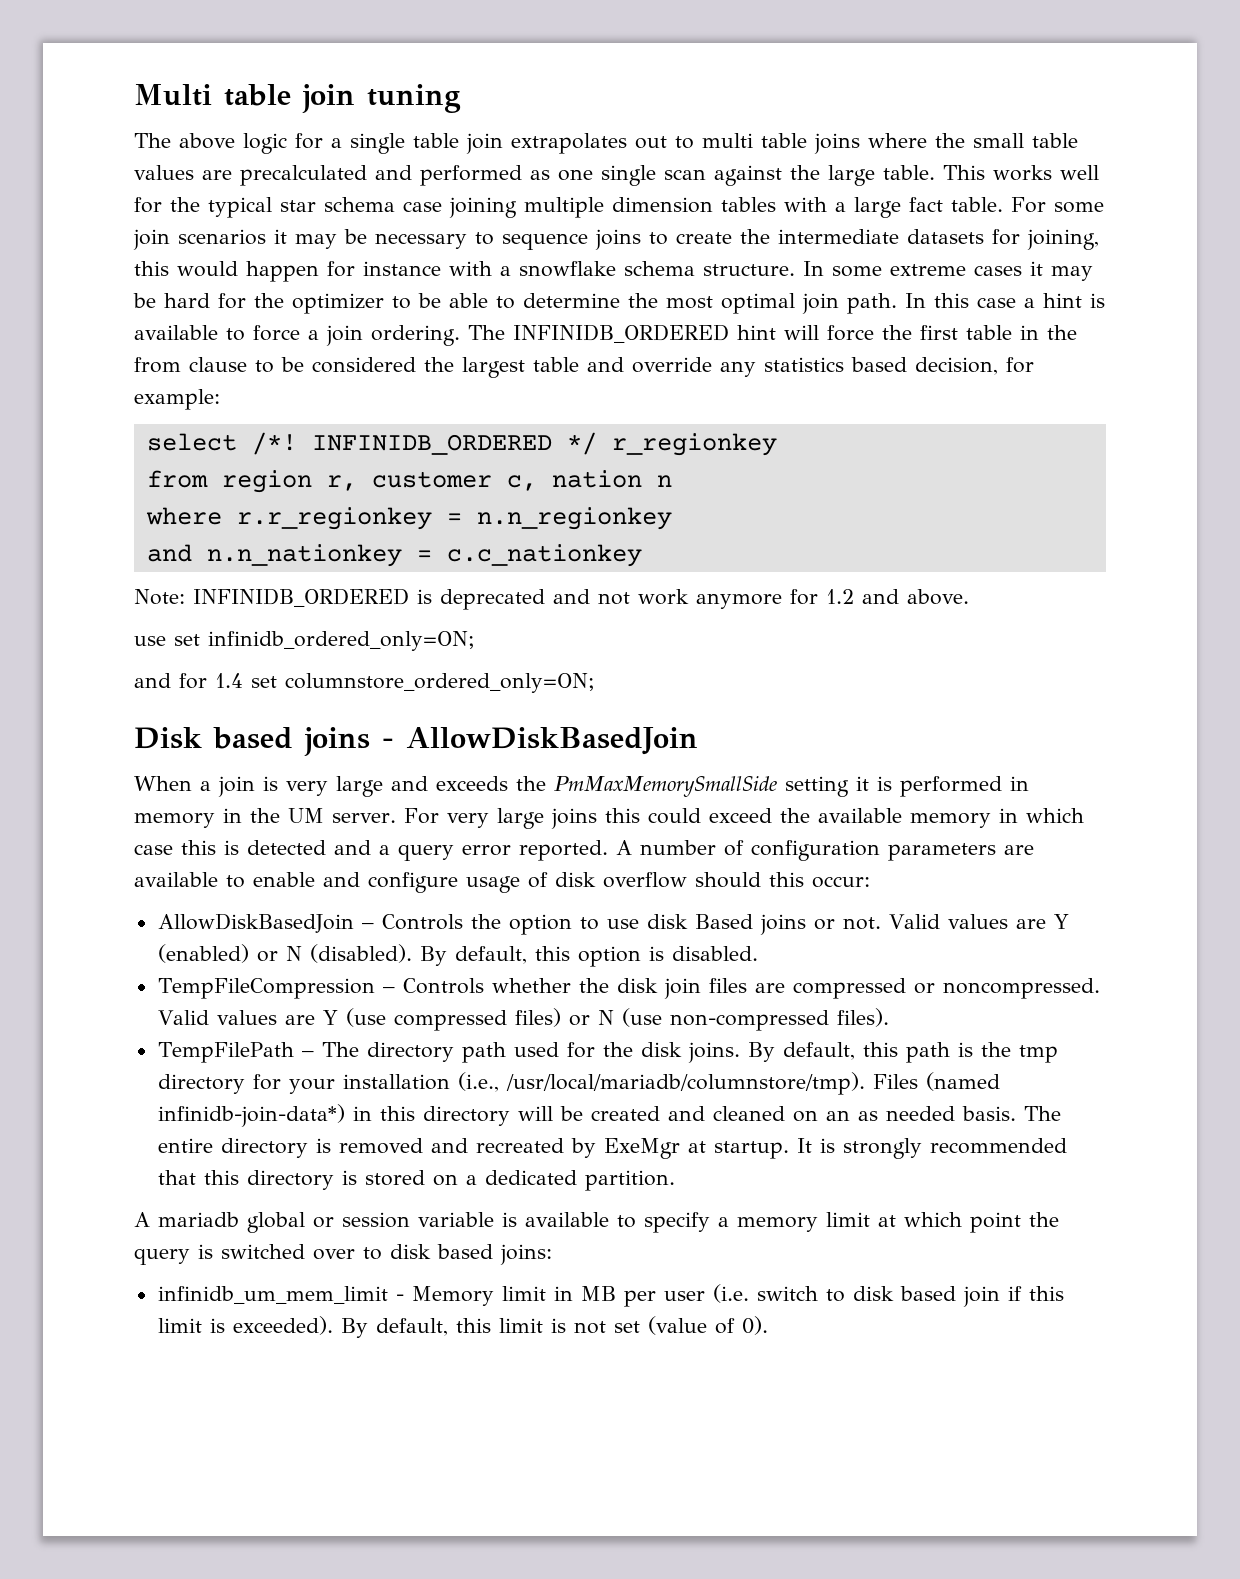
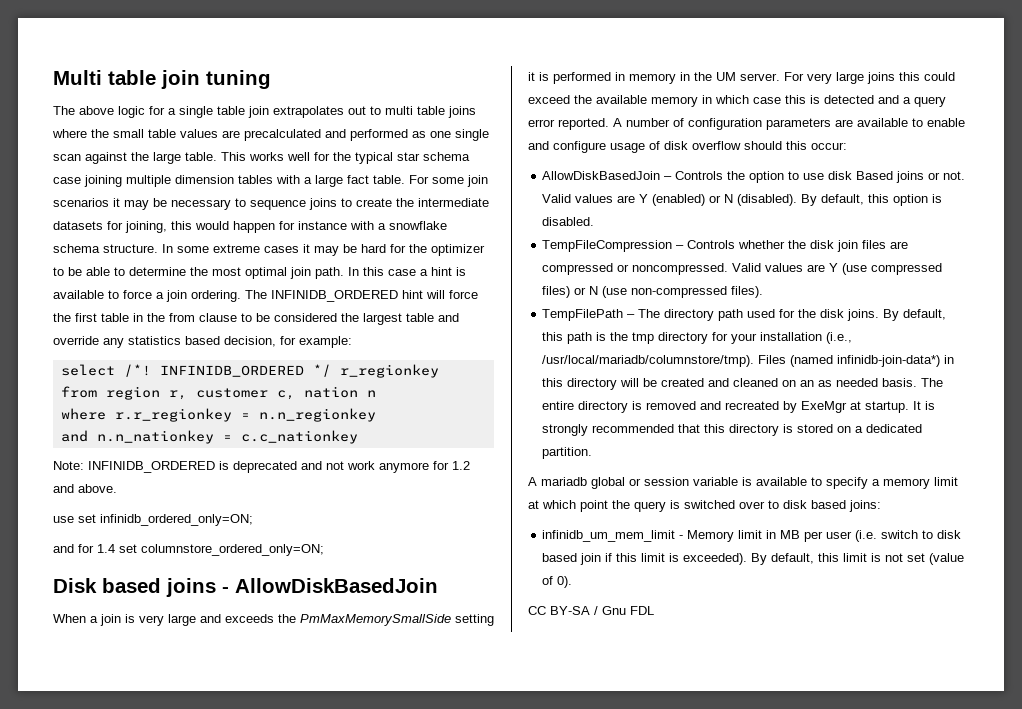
(768, 1325) none -> [528,606,654,615] // CC BY-SA / Gnu FDL

